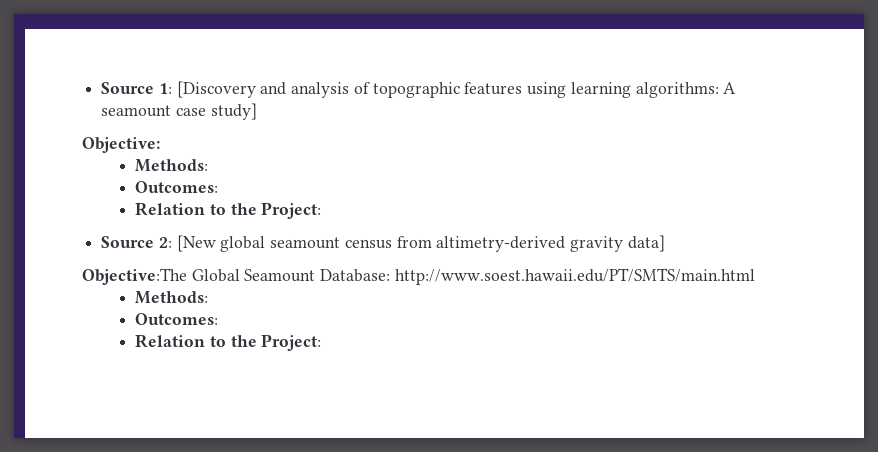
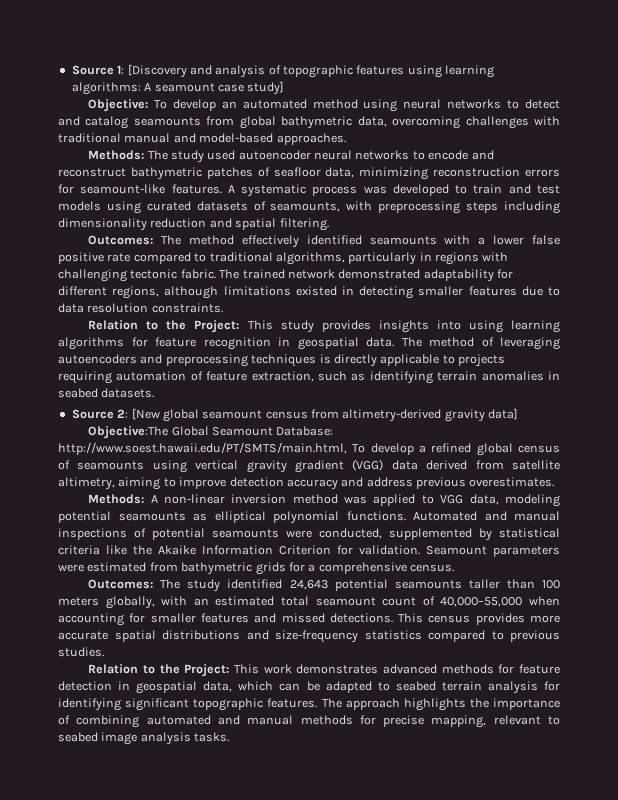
[135,159,209,172] [135,181,219,193] [135,202,322,219] // Methods: // Outcomes: // Relation to the Project: -> [154,99,560,112] [58,116,561,129] [58,133,346,145] [88,150,494,163] [58,167,560,180] [58,184,560,197] [58,201,561,214] [58,218,329,231] [88,235,560,248] [58,252,509,265] [58,269,513,282] [58,286,560,299] [58,303,223,313] [88,320,561,333] [58,337,560,350] [58,354,505,367] [58,371,560,384] [58,388,155,398] To develop an automated method using neural networks to detect and catalog seamounts from global bathymetric data, overcoming challenges with traditional manual and model-based approaches. // Methods: The study used autoencoder neural networks to encode and reconstruct bathymetric patches of seafloor data, minimizing reconstruction errors for seamount-like features. A systematic process was developed to train and test models using curated datasets of seamounts, with preprocessing steps including dimensionality reduction and spatial filtering. // Outcomes: The method effectively identified seamounts with a lower false positive rate compared to traditional algorithms, particularly in regions with challenging tectonic fabric. The trained network demonstrated adaptability for different regions, although limitations existed in detecting smaller features due to data resolution constraints. // Relation to the Project: This study provides insights into using learning algorithms for feature recognition in geospatial data. The method of leveraging autoencoders and preprocessing techniques is directly applicable to projects requiring automation of feature extraction, such as identifying terrain anomalies in seabed datasets.
[394,268,755,285] [135,291,209,304] [135,313,219,325] [135,334,322,351] http://www.soest.hawaii.edu/PT/SMTS/main.html // Methods: // Outcomes: // Relation to the Project: -> [58,442,560,456] [58,459,560,473] [58,477,555,490] [88,494,560,507] [58,511,560,524] [58,528,560,541] [58,545,560,557] [58,562,454,575] [88,579,560,592] [58,596,560,609] [58,613,560,626] [58,630,560,643] [58,647,104,657] [88,664,560,677] [58,681,560,694] [58,698,560,711] [58,715,560,728] [58,732,230,745] http://www.soest.hawaii.edu/PT/SMTS/main.html, To develop a refined global census of seamounts using vertical gravity gradient (VGG) data derived from satellite altimetry, aiming to improve detection accuracy and address previous overestimates. // Methods: A non-linear inversion method was applied to VGG data, modeling potential seamounts as elliptical polynomial functions. Automated and manual inspections of potential seamounts were conducted, supplemented by statistical criteria like the Akaike Information Criterion for validation. Seamount parameters were estimated from bathymetric grids for a comprehensive census. // Outcomes: The study identified 24,643 potential seamounts taller than 100 meters globally, with an estimated total seamount count of 40,000–55,000 when accounting for smaller features and missed detections. This census provides more accurate spatial distributions and size-frequency statistics compared to previous studies. // Relation to the Project: This work demonstrates advanced methods for feature detection in geospatial data, which can be adapted to seabed terrain analysis for identifying significant topographic features. The approach highlights the importance of combining automated and manual methods for precise mapping, relevant to seabed image analysis tasks.

